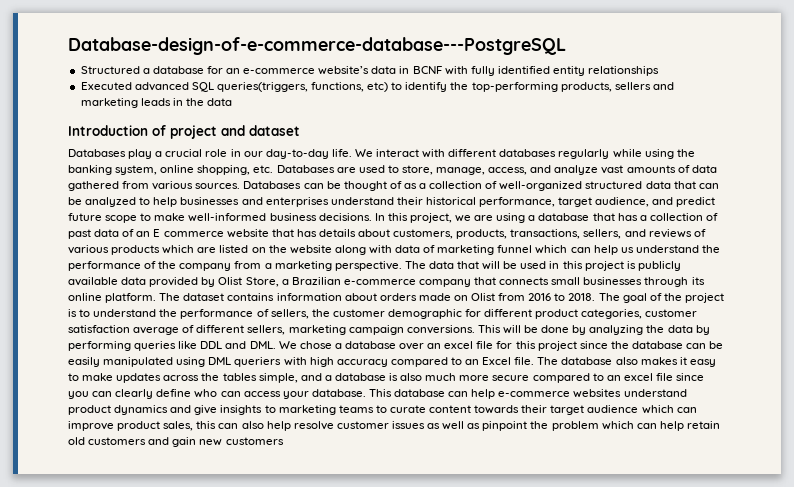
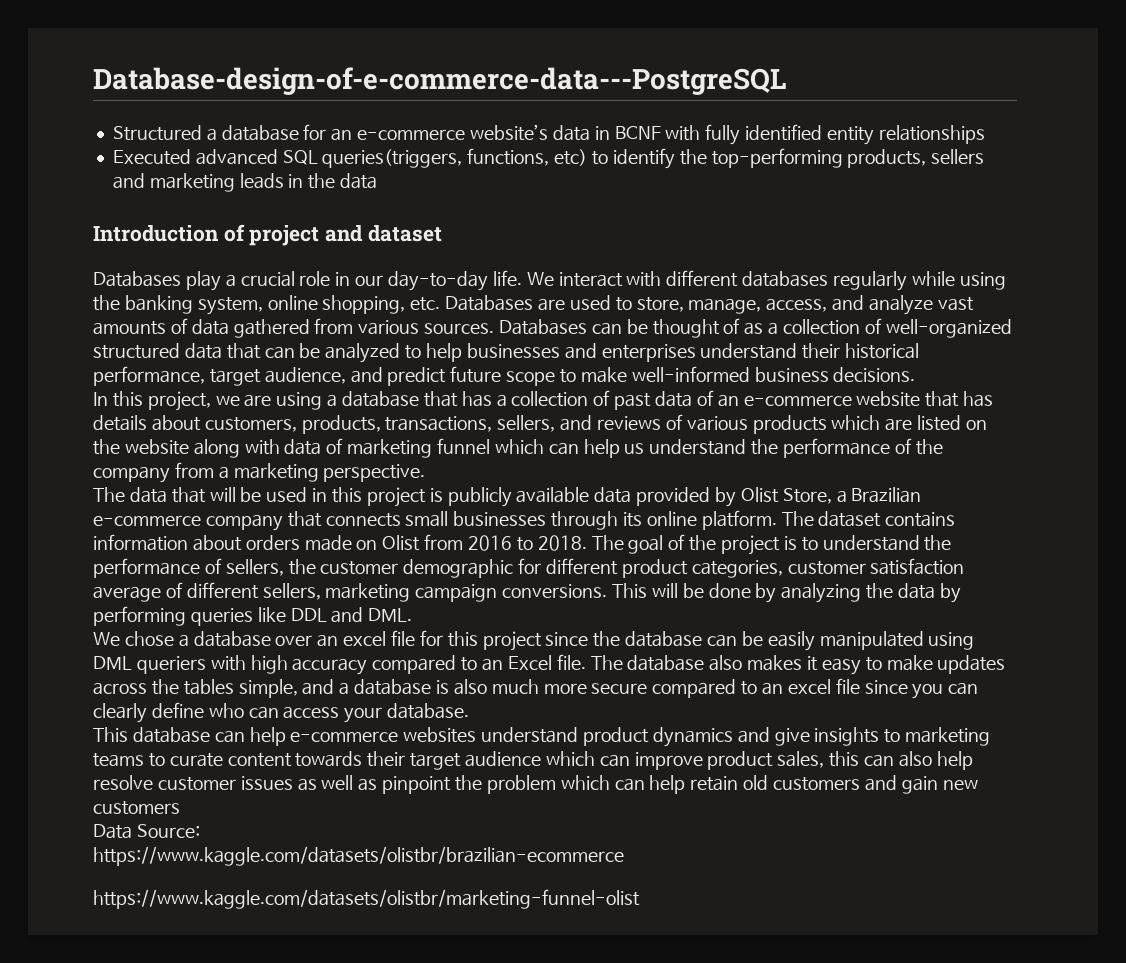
[68,37,566,55] Database-design-of-e-commerce-database---PostgreSQL -> [93,67,786,95] Database-design-of-e-commerce-data---PostgreSQL
(372, 217) none -> (916, 374) //
[153,229,224,237] E commerce -> [743,395,852,406] e-commerce
(402, 266) none -> (426, 473) //
(276, 345) none -> (413, 615) //
(366, 393) none -> (470, 711) //
(284, 441) none -> [93,824,200,839] [93,846,624,866] [93,889,640,909] // Data Source: // https://www.kaggle.com/datasets/olistbr/brazilian-ecommerce // https://www.kaggle.com/datasets/olistbr/marketing-funnel-olist

